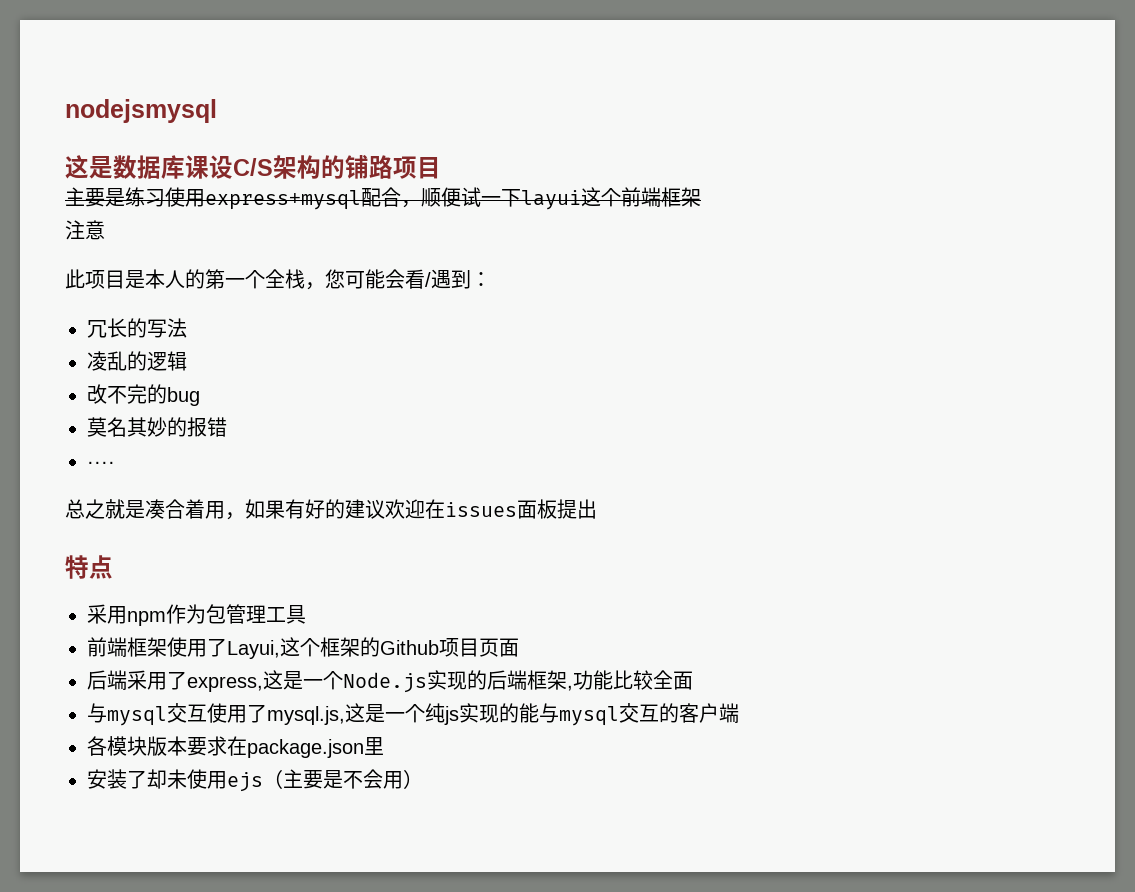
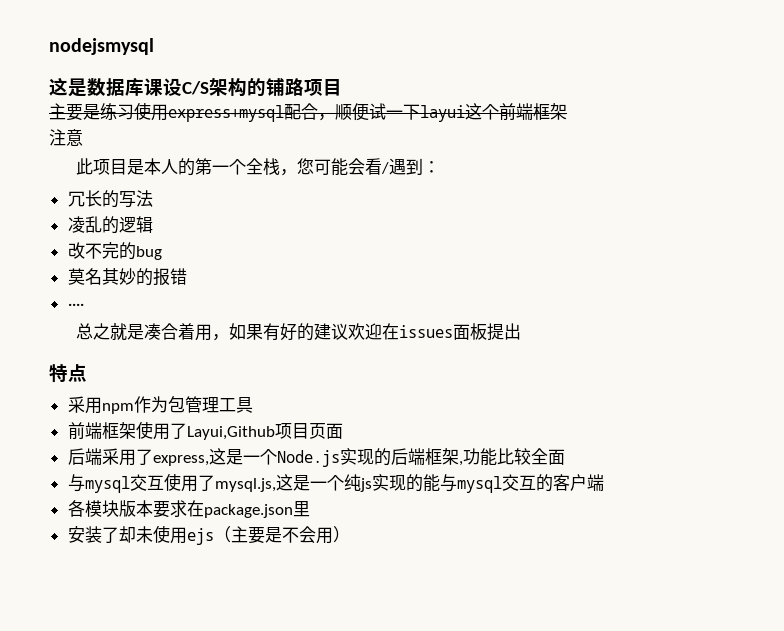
[227,637,439,659] Layui,这个框架的Github -> [186,426,275,440] Layui,Github

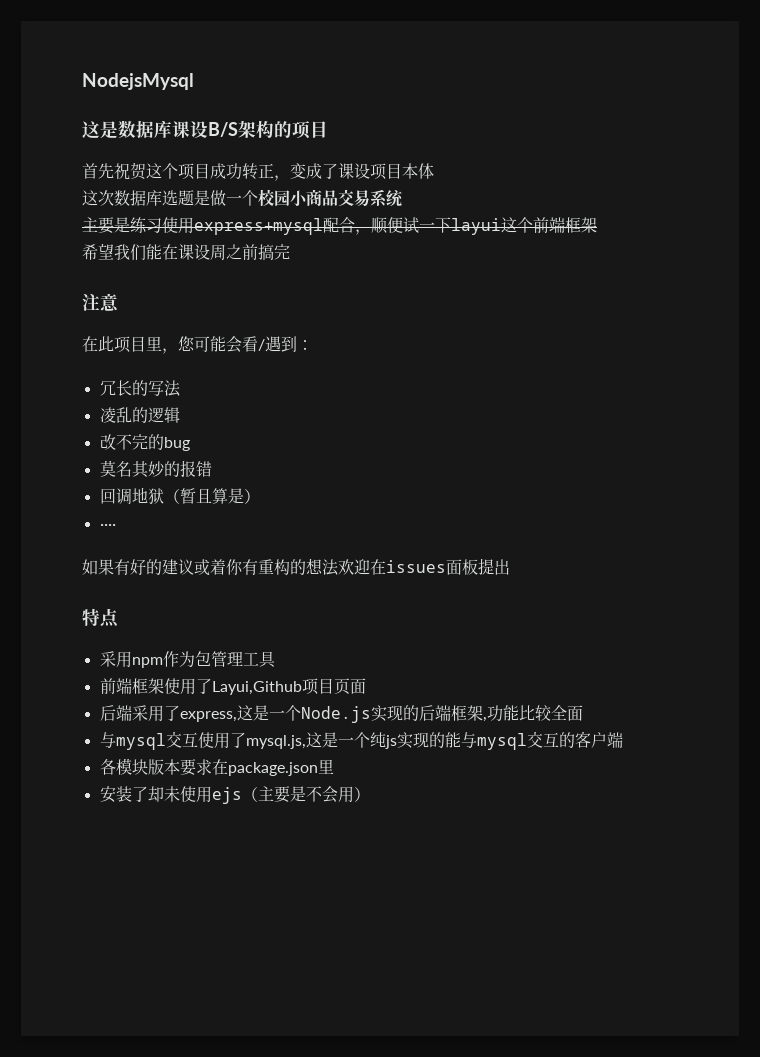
[49,38,154,55] nodejsmysql -> [82,73,194,90] NodejsMysql
[182,78,342,97] C/S架构的铺路项目 -> [208,120,328,139] [82,162,434,181] [82,189,403,207] B/S架构的项目 // 首先祝贺这个项目成功转正，变成了课设项目本体 // 这次数据库选题是做一个校园小商品交易系统
[49,129,83,146] [76,158,281,176] 注意 // 此项目是本人的第一个全栈 -> [82,243,290,261] [82,293,119,312] [82,336,162,353] 希望我们能在课设周之前搞完 // 注意 // 在此项目里
[67,303,84,309] [76,323,349,341] ···· // 总之就是凑合着用，如果有好的建议 -> [99,487,260,505] [99,524,116,529] [82,558,339,576] 回调地狱（暂且算是） // ···· // 如果有好的建议或着你有重构的想法

